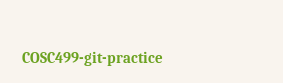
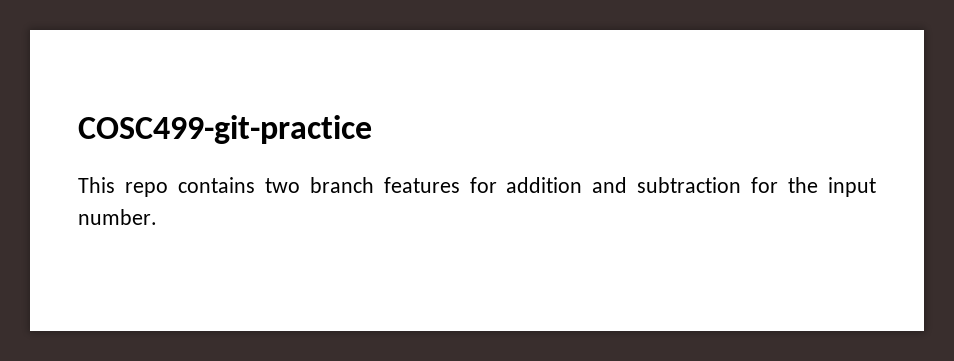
(163, 58) none -> [78,177,876,197] [78,209,157,225] // This repo contains two branch features for addition and subtraction for the input number.

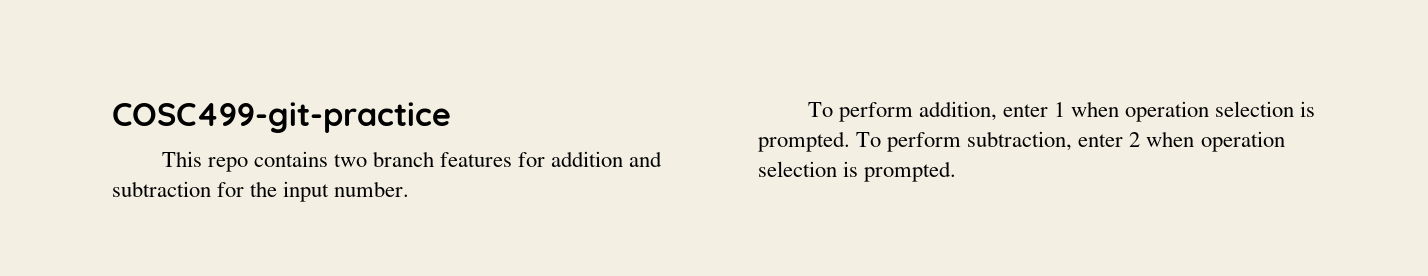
(157, 217) none -> [807,101,1316,122] [758,131,1285,152] [758,161,957,182] // To perform addition, enter 1 when operation selection is prompted. To perform subtraction, enter 2 when operation selection is prompted.

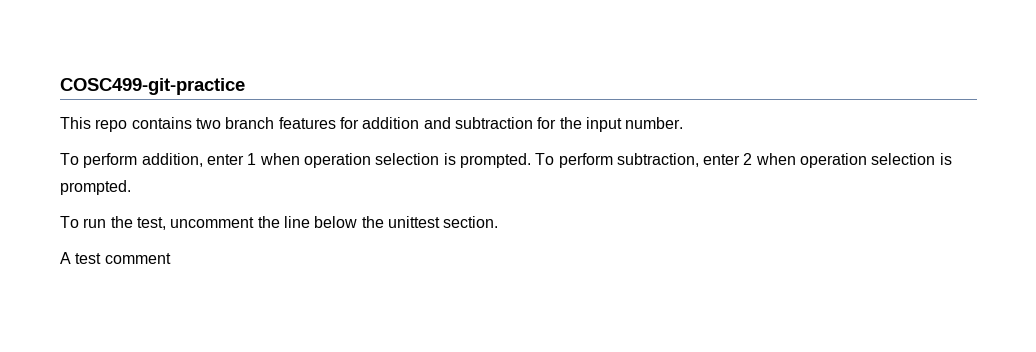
(957, 171) none -> [60,216,499,230] [60,252,171,264] // To run the test, uncomment the line below the unittest section. // A test comment

